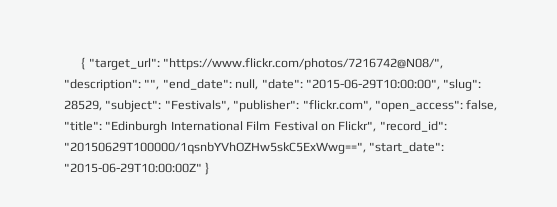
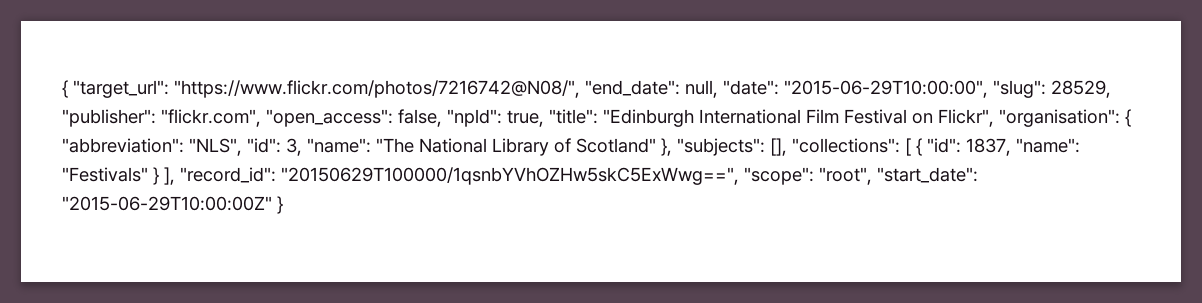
[64,79,160,91] "description": "", -> (580, 89) none
[105,100,230,112] "subject": "Festivals", -> (1111, 89) none
(498, 105) none -> [447,109,544,127] "npld": true,
[379,121,447,132] [64,142,366,154] "record_id": "20150629T100000/1qsnbYVhOZHw5skC5ExWwg==", -> [999,109,1131,127] [62,138,1080,156] [62,167,872,185] "organisation": { "abbreviation": "NLS", "id": 3, "name": "The National Library of Scotland" }, "subjects": [], "collections": [ { "id": 1837, "name": "Festivals" } ], "record_id": "20150629T100000/1qsnbYVhOZHw5skC5ExWwg==", "scope": "root",

